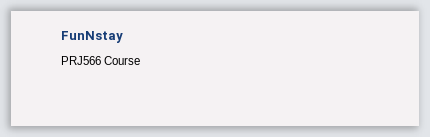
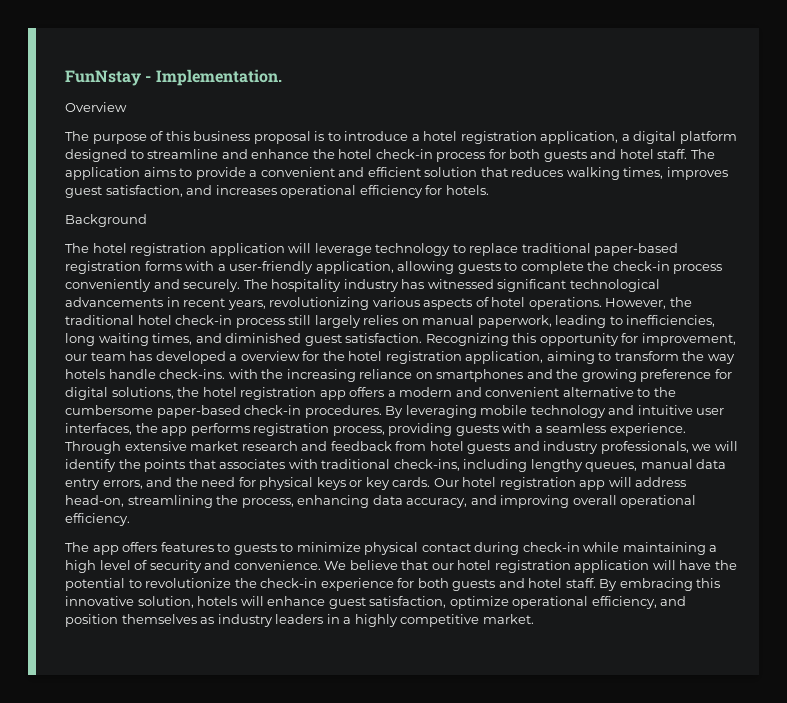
[61,56,141,65] // PRJ566 Course -> [145,69,282,86] [65,102,127,112] [65,131,737,144] [65,149,715,162] [65,167,728,180] [65,185,489,198] [65,214,147,227] [65,243,679,256] [65,261,723,274] [65,279,660,292] [65,297,692,310] [65,315,716,328] [65,333,736,346] [65,351,735,364] [65,369,732,382] [65,387,676,400] [65,405,725,418] [65,423,686,436] [65,441,738,454] [65,459,727,472] [65,477,687,490] [65,495,697,508] [65,513,130,526] [65,542,718,555] [65,560,737,573] [65,578,721,591] [65,596,687,609] [65,614,534,627] - Implementation. // Overview // The purpose of this business proposal is to introduce a hotel registration application, a digital platform designed to streamline and enhance the hotel check-in process for both guests and hotel staff. The application aims to provide a convenient and efficient solution that reduces walking times, improves guest satisfaction, and increases operational efficiency for hotels. // Background // The hotel registration application will leverage technology to replace traditional paper-based registration forms with a user-friendly application, allowing guests to complete the check-in process conveniently and securely. The hospitality industry has witnessed significant technological advancements in recent years, revolutionizing various aspects of hotel operations. However, the traditional hotel check-in process still largely relies on manual paperwork, leading to inefficiencies, long waiting times, and diminished guest satisfaction. Recognizing this opportunity for improvement, our team has developed a overview for the hotel registration application, aiming to transform the way hotels handle check-ins. with the increasing reliance on smartphones and the growing preference for digital solutions, the hotel registration app offers a modern and convenient alternative to the cumbersome paper-based check-in procedures. By leveraging mobile technology and intuitive user interfaces, the app performs registration process, providing guests with a seamless experience. Through extensive market research and feedback from hotel guests and industry professionals, we will identify the points that associates with traditional check-ins, including lengthy queues, manual data entry errors, and the need for physical keys or key cards. Our hotel registration app will address head-on, streamlining the process, enhancing data accuracy, and improving overall operational efficiency. // The app offers features to guests to minimize physical contact during check-in while maintaining a high level of security and convenience. We believe that our hotel registration application will have the potential to revolutionize the check-in experience for both guests and hotel staff. By embracing this innovative solution, hotels will enhance guest satisfaction, optimize operational efficiency, and position themselves as industry leaders in a highly competitive market.

